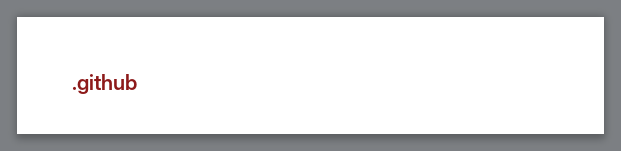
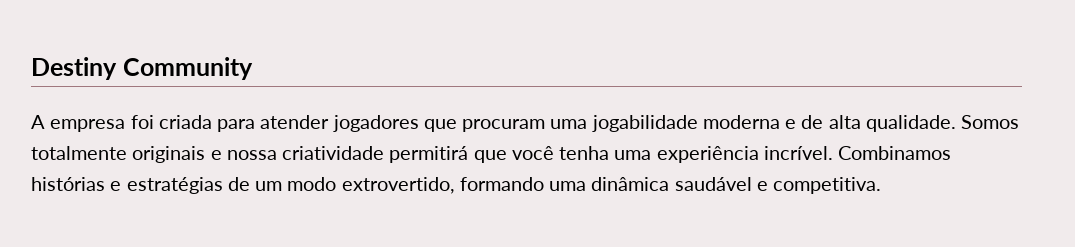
[72,74,137,94] .github -> [31,57,253,80] [31,115,1020,132] [31,146,952,163] [31,177,882,194] Destiny Community // A empresa foi criada para atender jogadores que procuram uma jogabilidade moderna e de alta qualidade. Somos totalmente originais e nossa criatividade permitirá que você tenha uma experiência incrível. Combinamos histórias e estratégias de um modo extrovertido, formando uma dinâmica saudável e competitiva.

